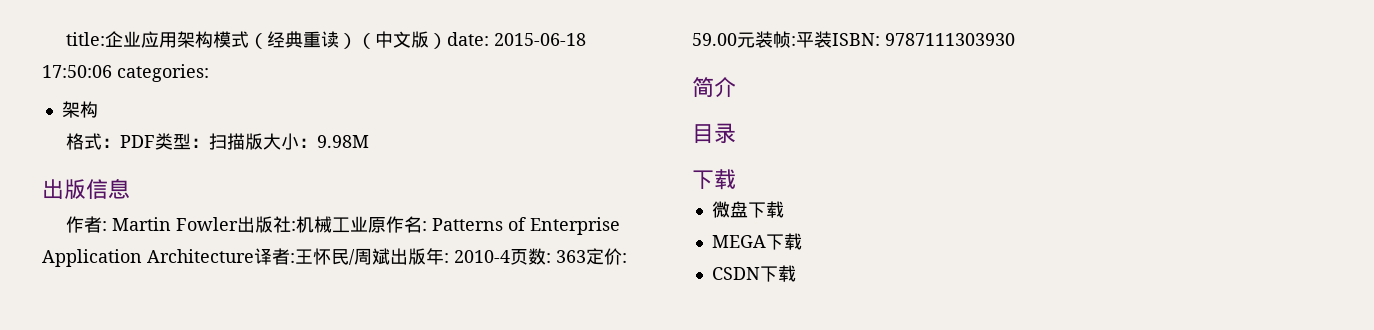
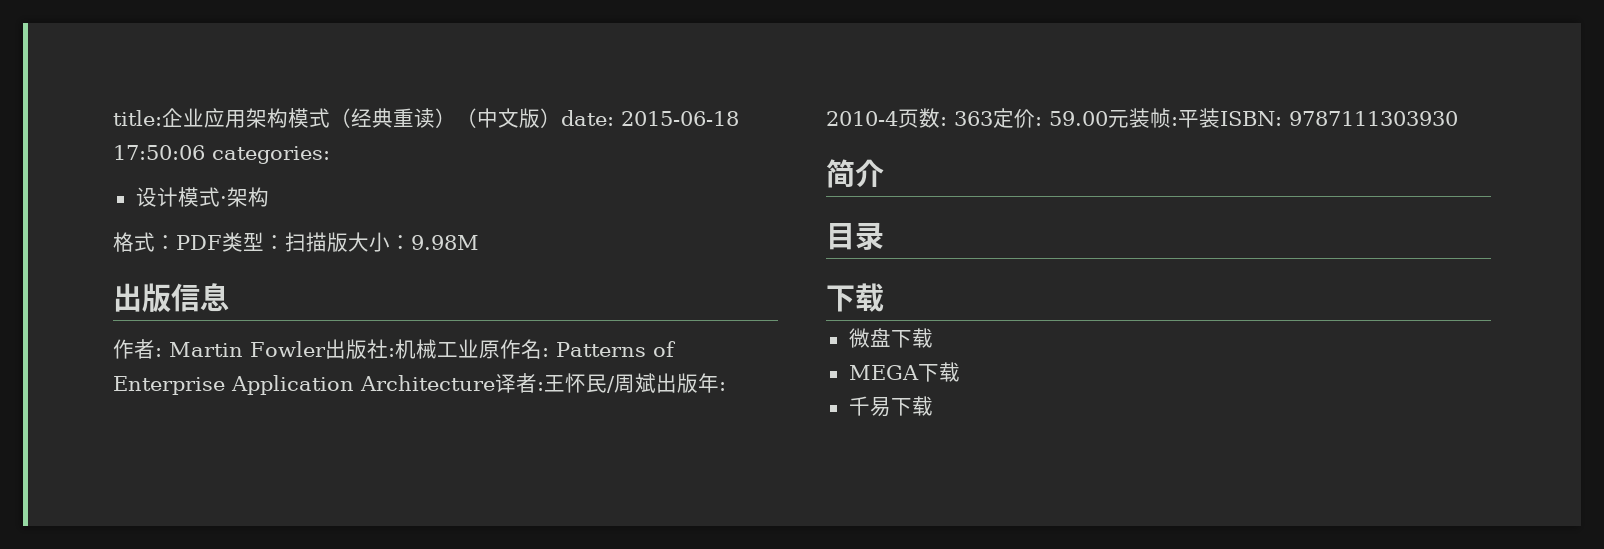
(209, 73) none -> [135,187,227,207] 设计模式·
[711,267,760,280] CSDN -> [848,396,891,417] 千易

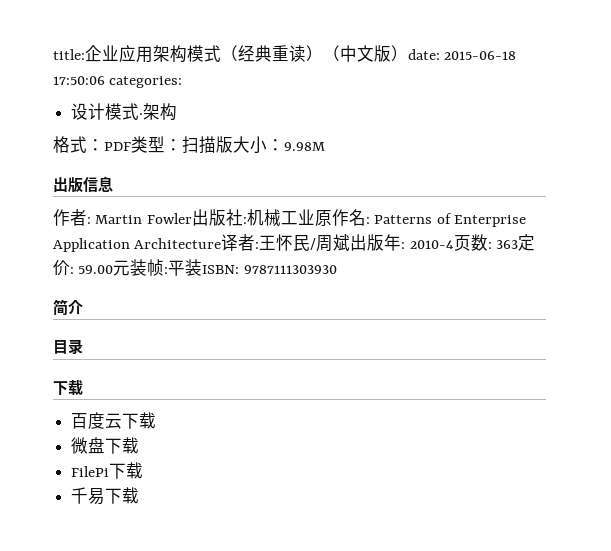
(884, 297) none -> [71,412,157,429] // 百度云下载
[848,365,919,380] MEGA -> [71,466,110,477] FilePi

